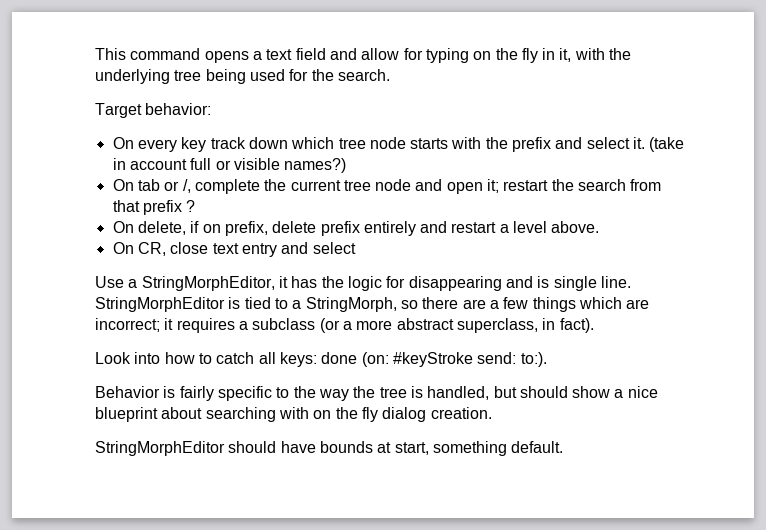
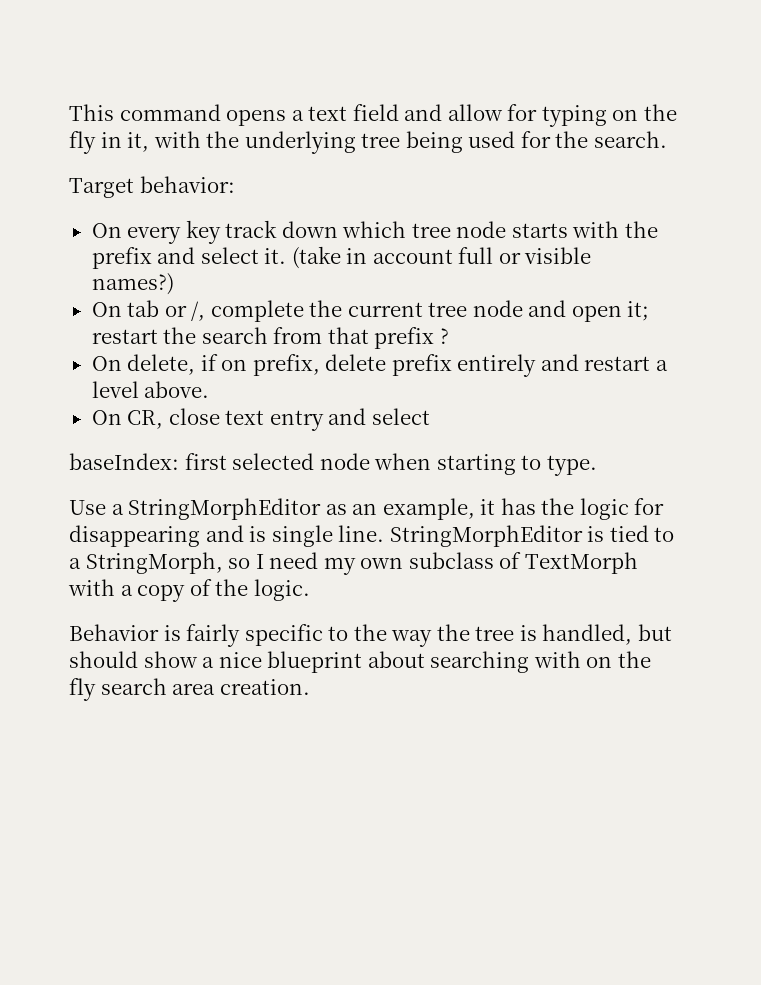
[95,276,275,291] Use a StringMorphEditor, -> [69,453,597,476] [69,498,475,520] baseIndex: first selected node when starting to type. // Use a StringMorphEditor as an example,
[422,297,650,312] [95,318,594,333] [95,352,547,367] there are a few things which are incorrect; it requires a subclass (or a more abstract superclass, in fact). // Look into how to catch all keys: done (on: #keyStroke send: to:). -> [255,552,638,575] [68,579,310,602] I need my own subclass of TextMorph with a copy of the logic.
[382,407,427,422] dialog -> [100,678,216,695] search area
[95,441,564,456] // StringMorphEditor should have bounds at start, something default. -> (310, 687) none

